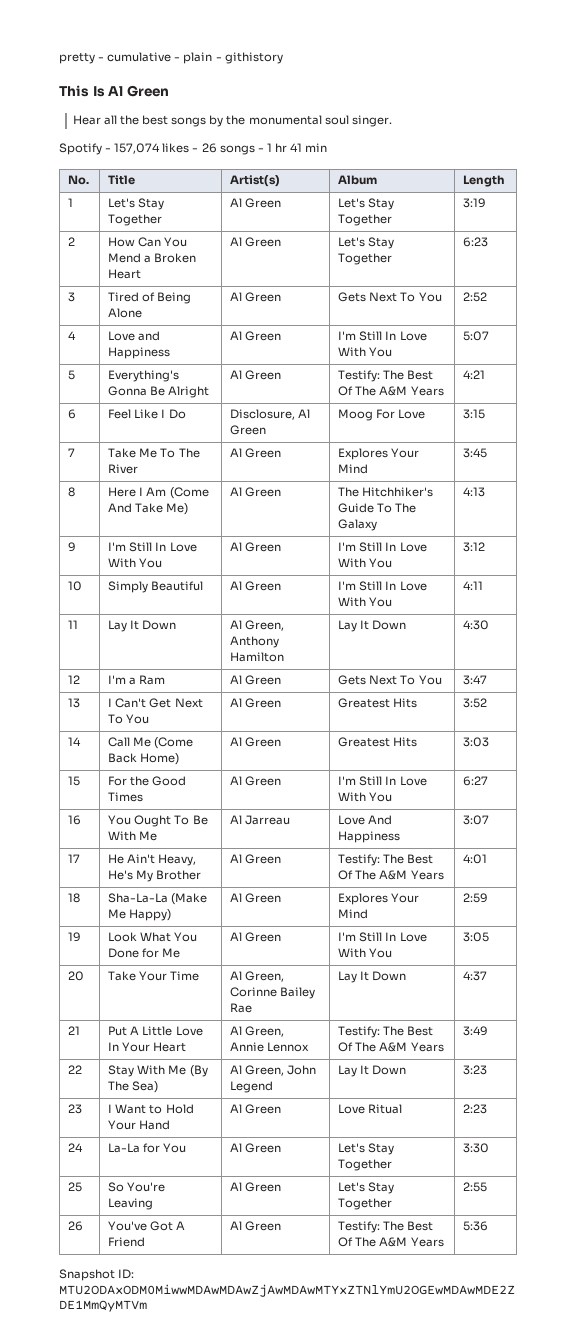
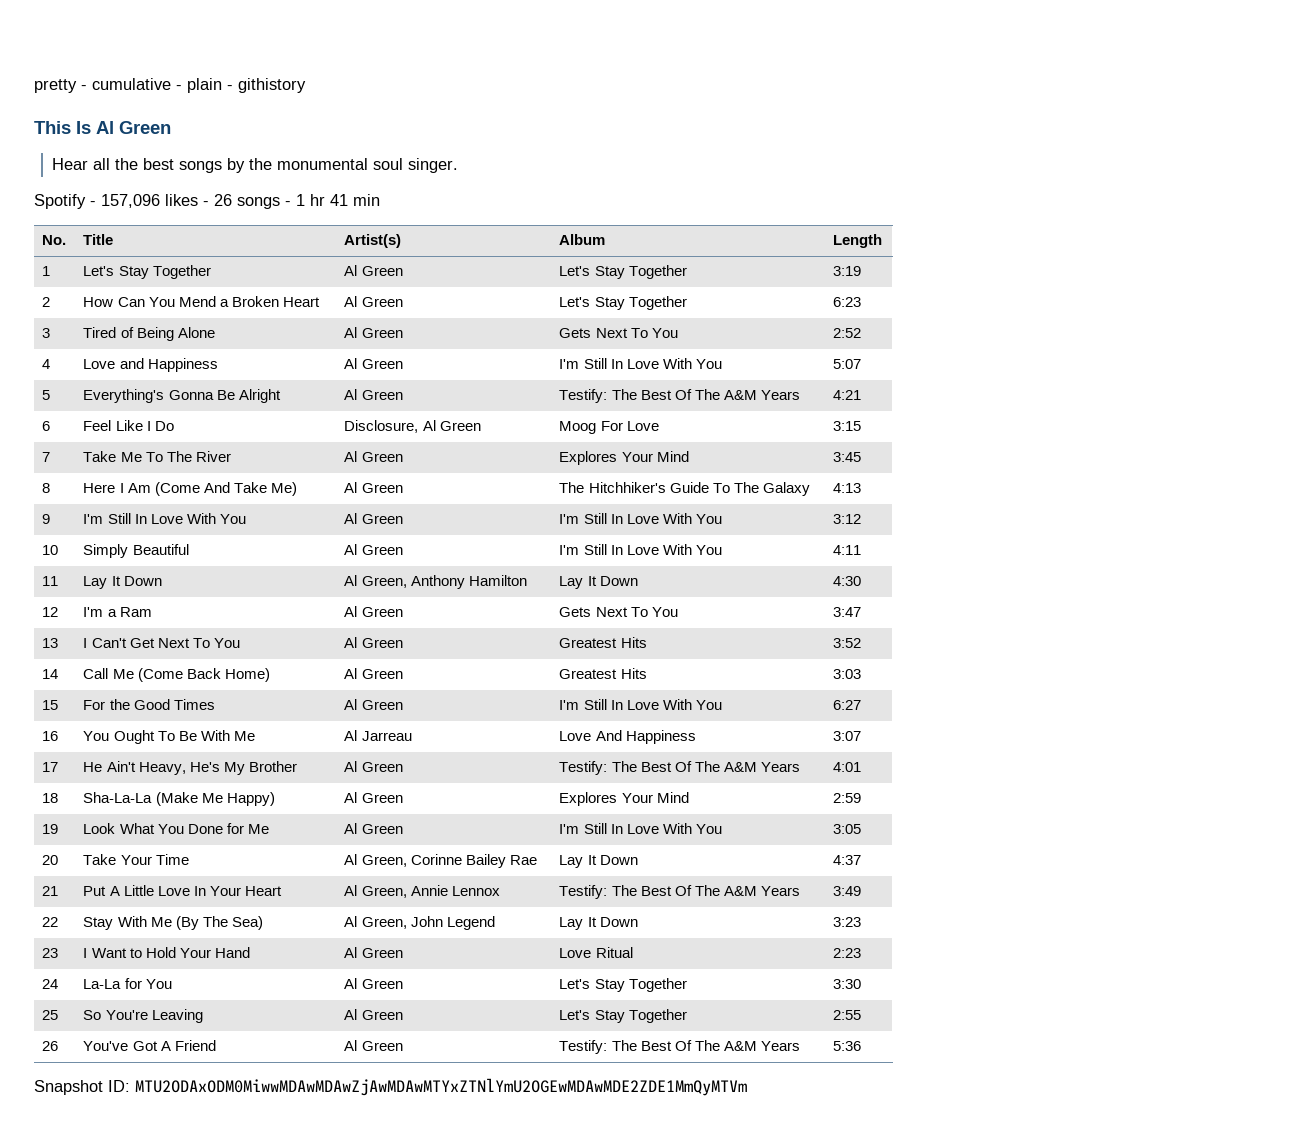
[114,143,161,154] 157,074 -> [101,194,160,208] 157,096

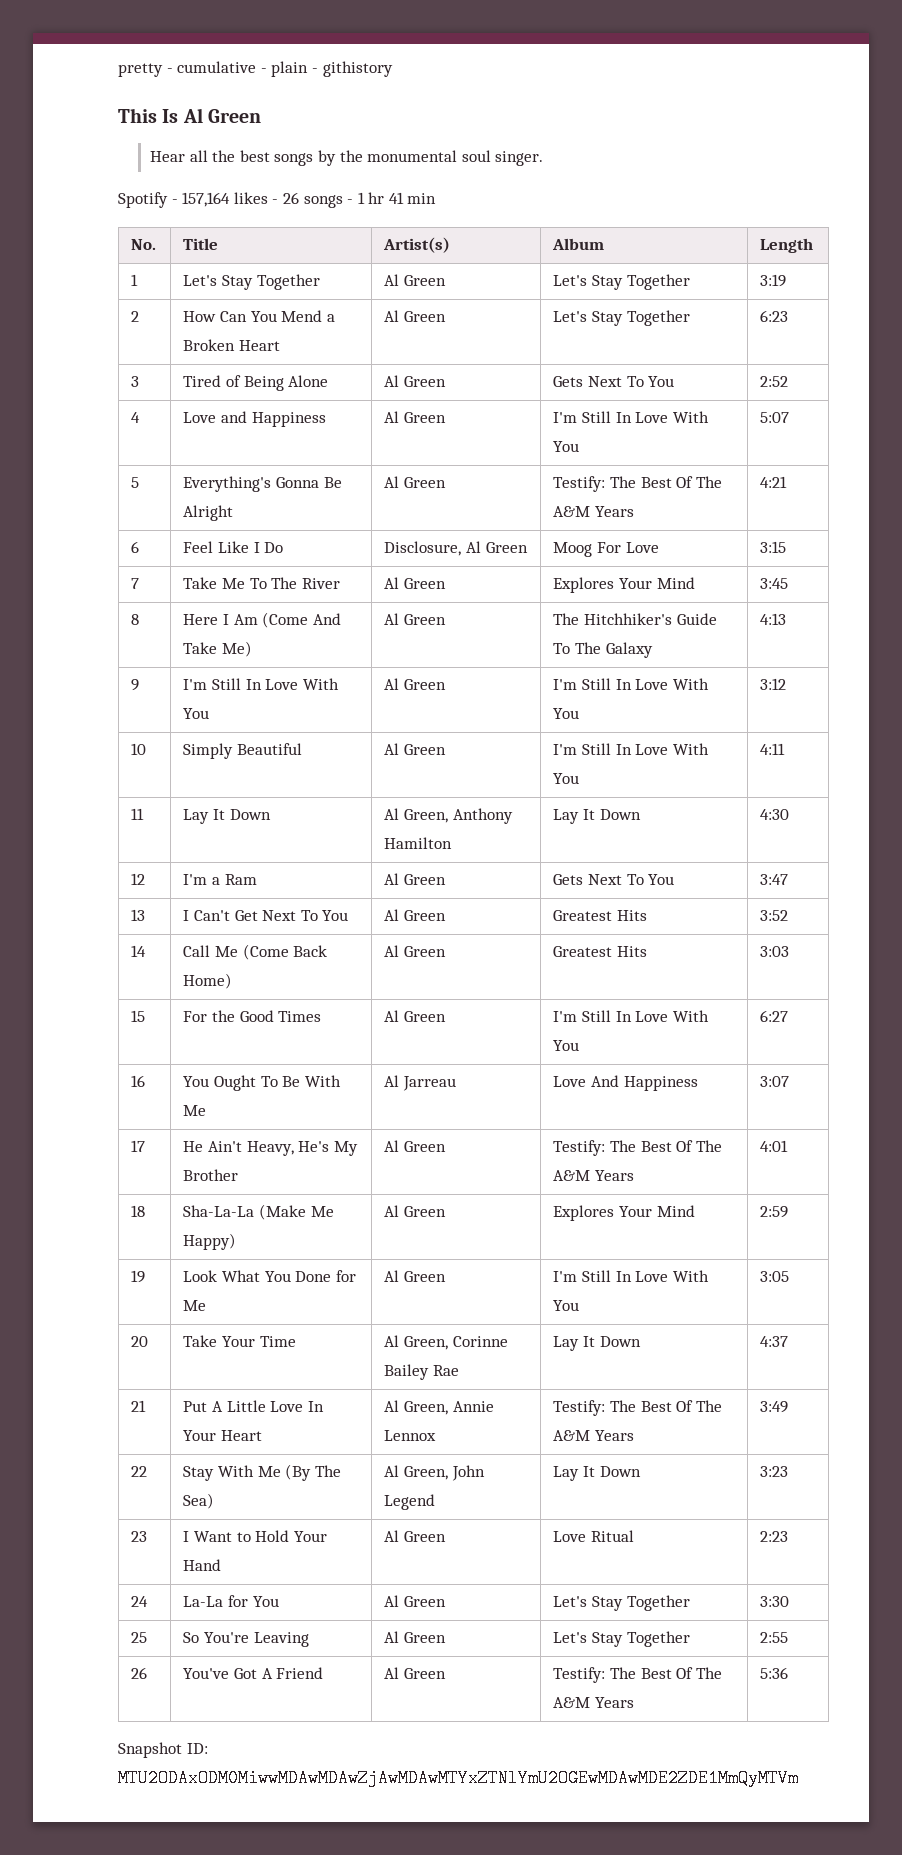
[101,194,160,208] 157,096 -> [182,192,231,207] 157,164

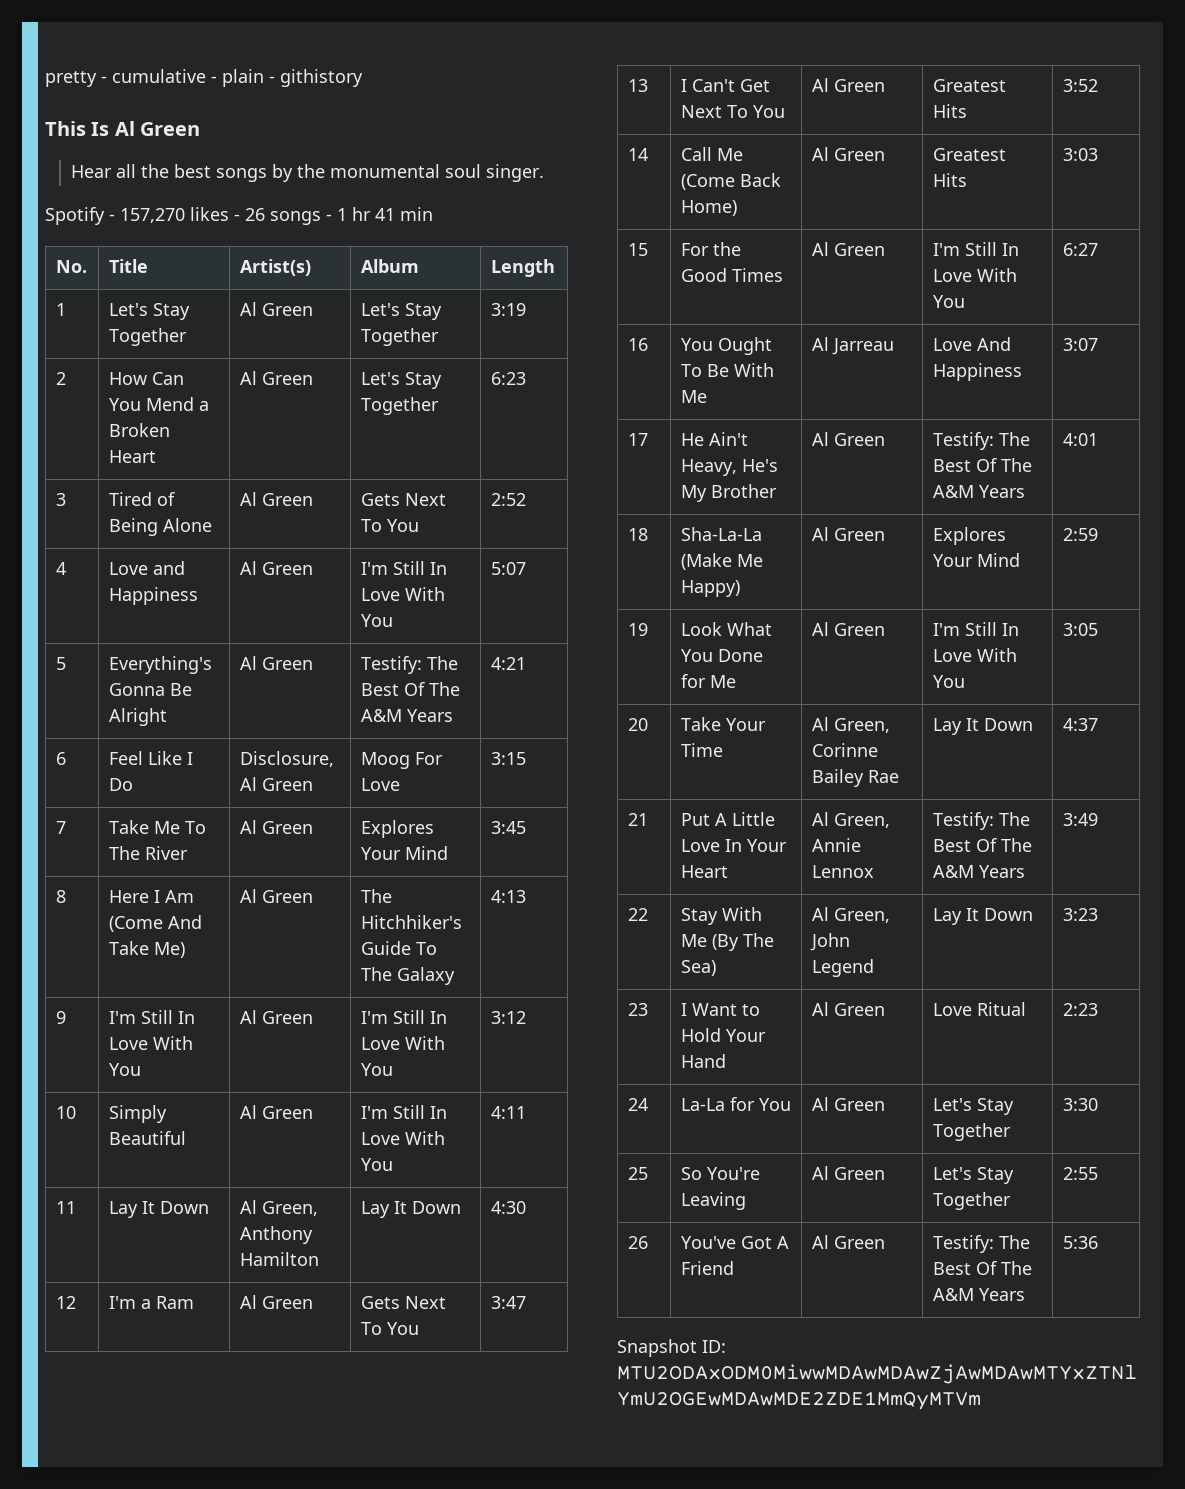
[182,192,231,207] 157,164 -> [120,208,185,223] 157,270

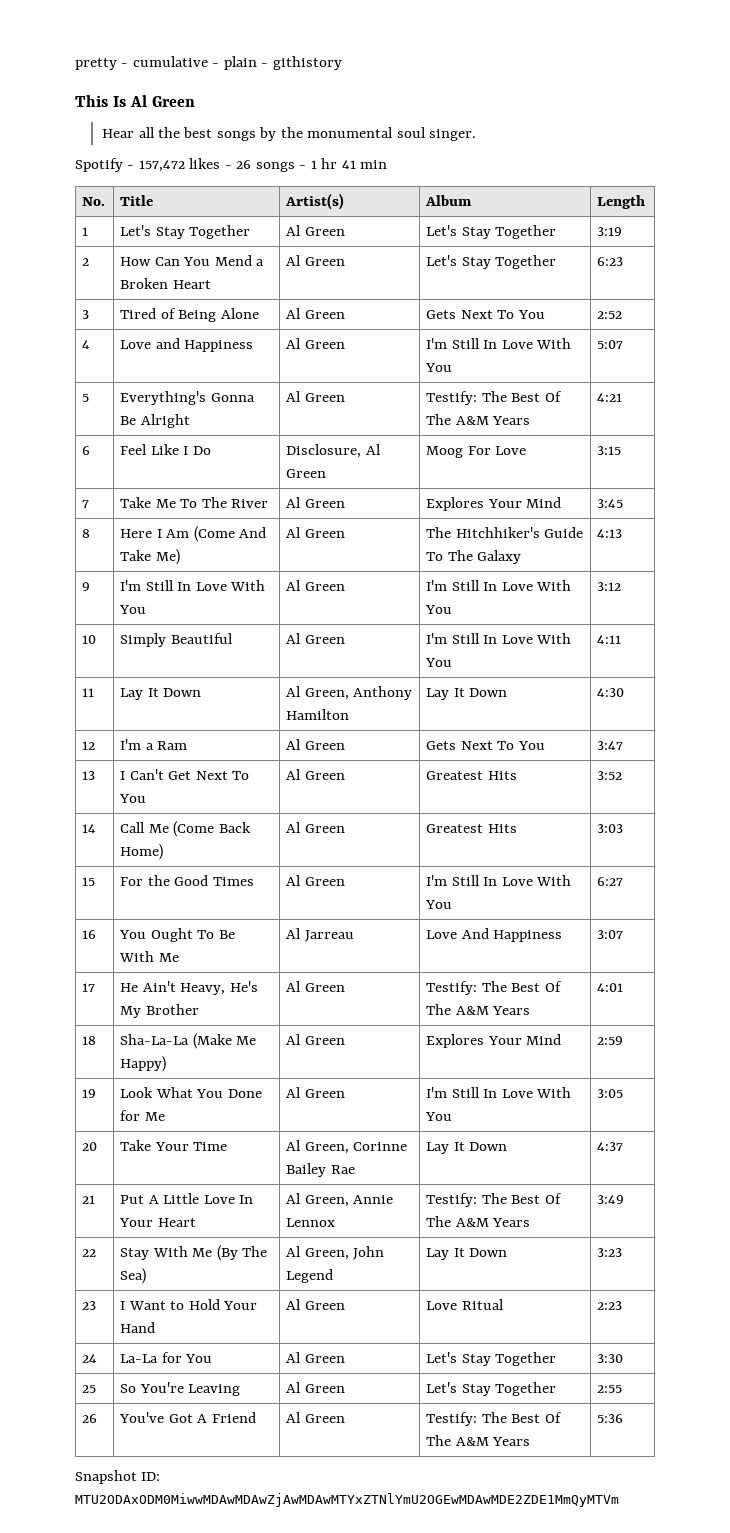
[120,208,185,223] 157,270 -> [138,160,185,172] 157,472

